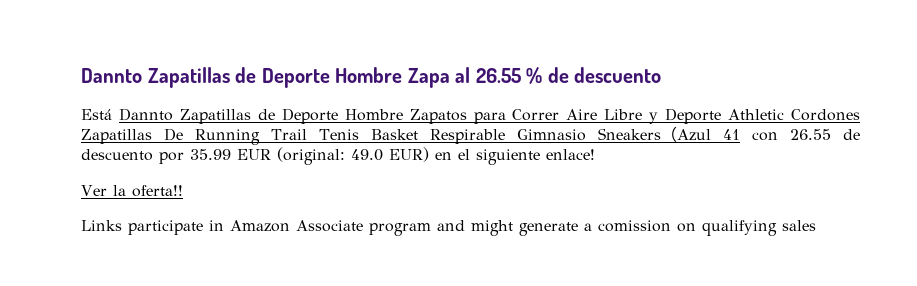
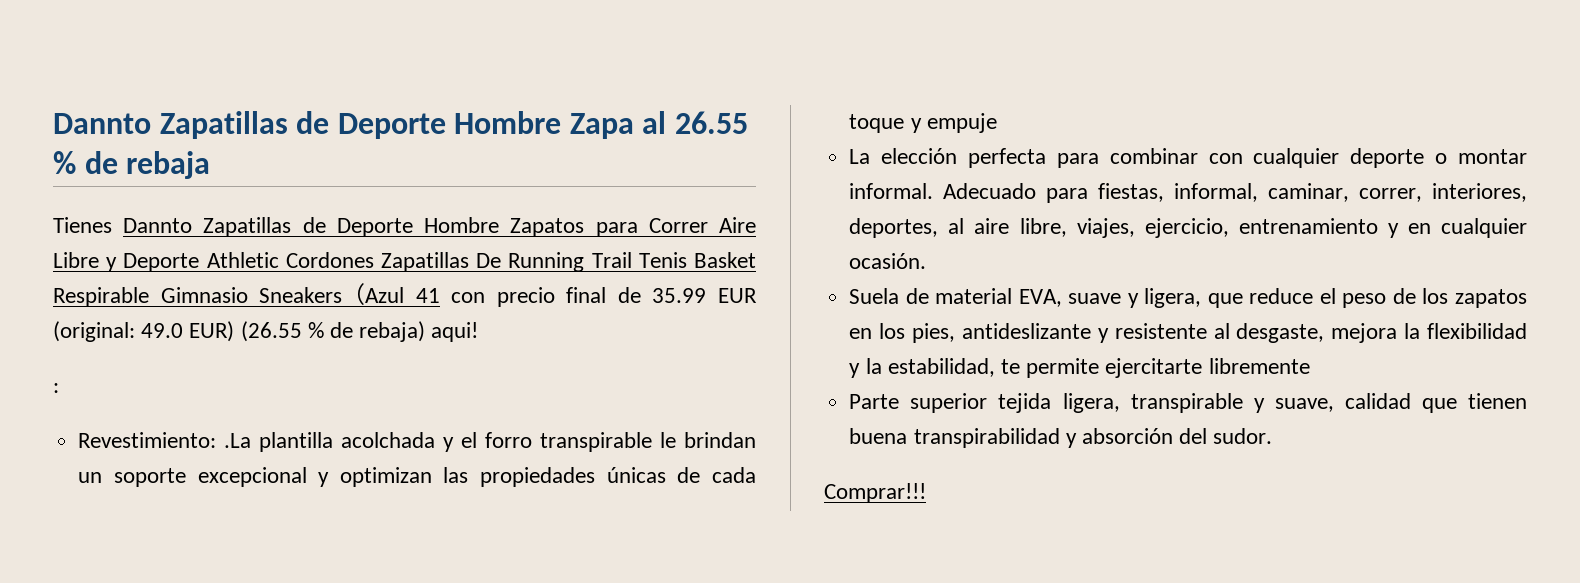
[574,67,662,83] [81,109,112,120] descuento // Está -> [126,151,211,179] [53,217,112,233] rebaja // Tienes
[789,129,860,140] [81,149,184,164] 26.55 de descuento por -> [496,287,641,307] precio final de
[435,149,595,165] [81,185,183,197] [81,220,816,236] en el siguiente enlace! // Ver la oferta!! // Links participate in Amazon Associate program and might generate a comission on qualifying sales -> [240,321,479,342] [53,383,59,393] [78,432,757,452] [78,467,756,487] [849,113,997,133] [849,148,1527,168] [849,183,1527,203] [849,218,1527,238] [849,253,927,269] [849,288,1527,308] [849,323,1527,343] [849,358,1310,378] [849,393,1527,413] [849,428,1273,448] [824,483,926,503] (26.55 % de rebaja) aqui! // : // Revestimiento: .La plantilla acolchada y el forro transpirable le brindan un soporte excepcional y optimizan las propiedades únicas de cada toque y empuje // La elección perfecta para combinar con cualquier deporte o montar informal. Adecuado para fiestas, informal, caminar, correr, interiores, deportes, al aire libre, viajes, ejercicio, entrenamiento y en cualquier ocasión. // Suela de material EVA, suave y ligera, que reduce el peso de los zapatos en los pies, antideslizante y resistente al desgaste, mejora la flexibilidad y la estabilidad, te permite ejercitarte libremente // Parte superior tejida ligera, transpirable y suave, calidad que tienen buena transpirabilidad y absorción del sudor. // Comprar!!!

